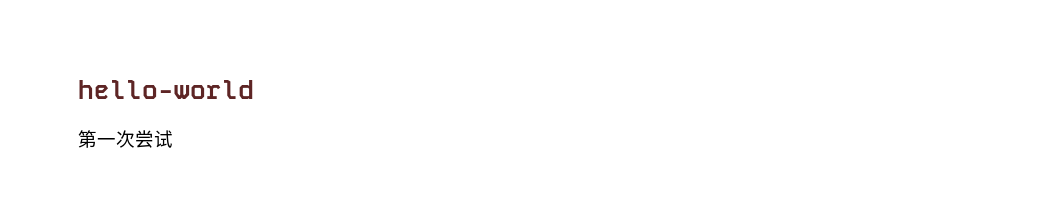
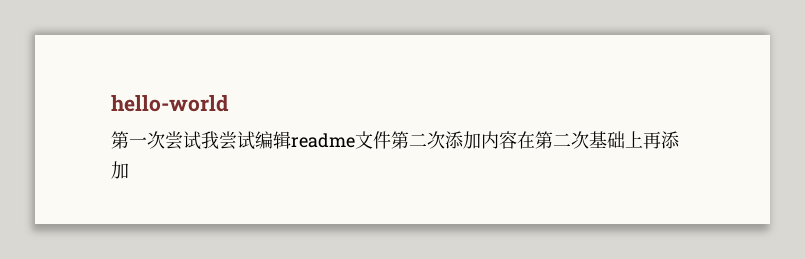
(173, 139) none -> [201,131,680,150] [111,161,129,179] 我尝试编辑readme文件第二次添加内容在第二次基础上再添加

